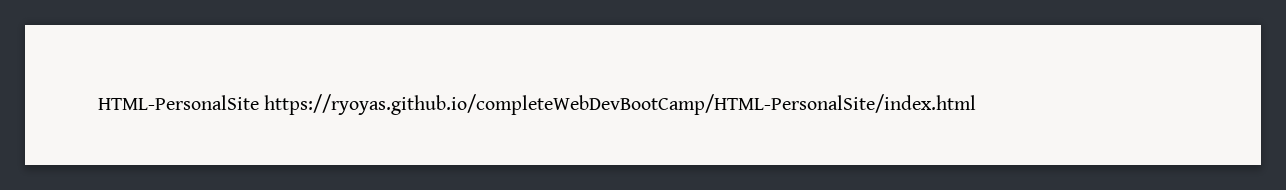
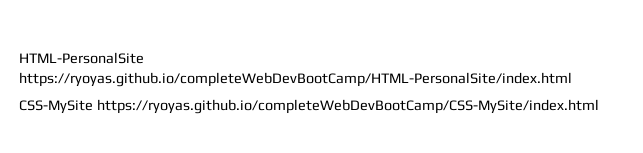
(977, 104) none -> [19,99,599,114] // CSS-MySite https://ryoyas.github.io/completeWebDevBootCamp/CSS-MySite/index.html

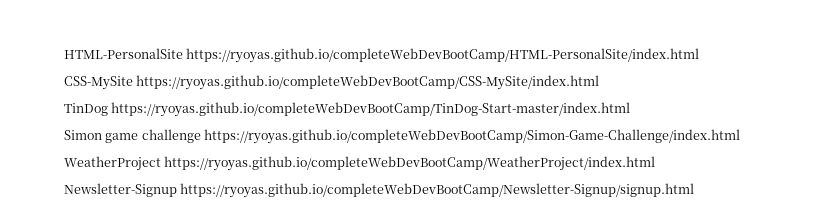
(599, 106) none -> [64,102,631,117] [64,129,741,144] [64,156,656,171] [64,183,695,198] // TinDog https://ryoyas.github.io/completeWebDevBootCamp/TinDog-Start-master/index.html // Simon game challenge https://ryoyas.github.io/completeWebDevBootCamp/Simon-Game-Challenge/index.html // WeatherProject https://ryoyas.github.io/completeWebDevBootCamp/WeatherProject/index.html // Newsletter-Signup https://ryoyas.github.io/completeWebDevBootCamp/Newsletter-Signup/signup.html

